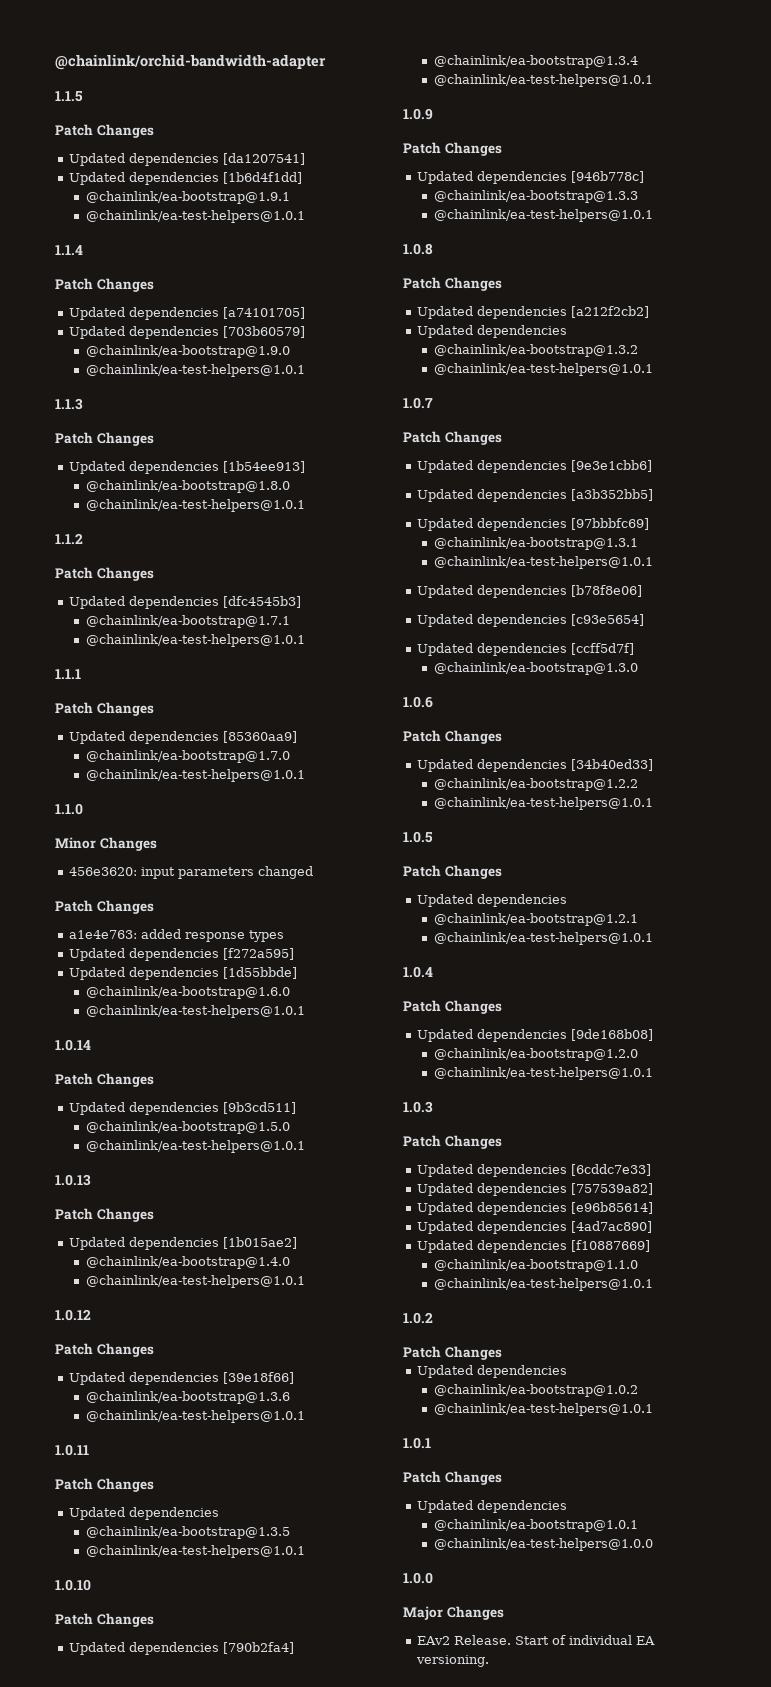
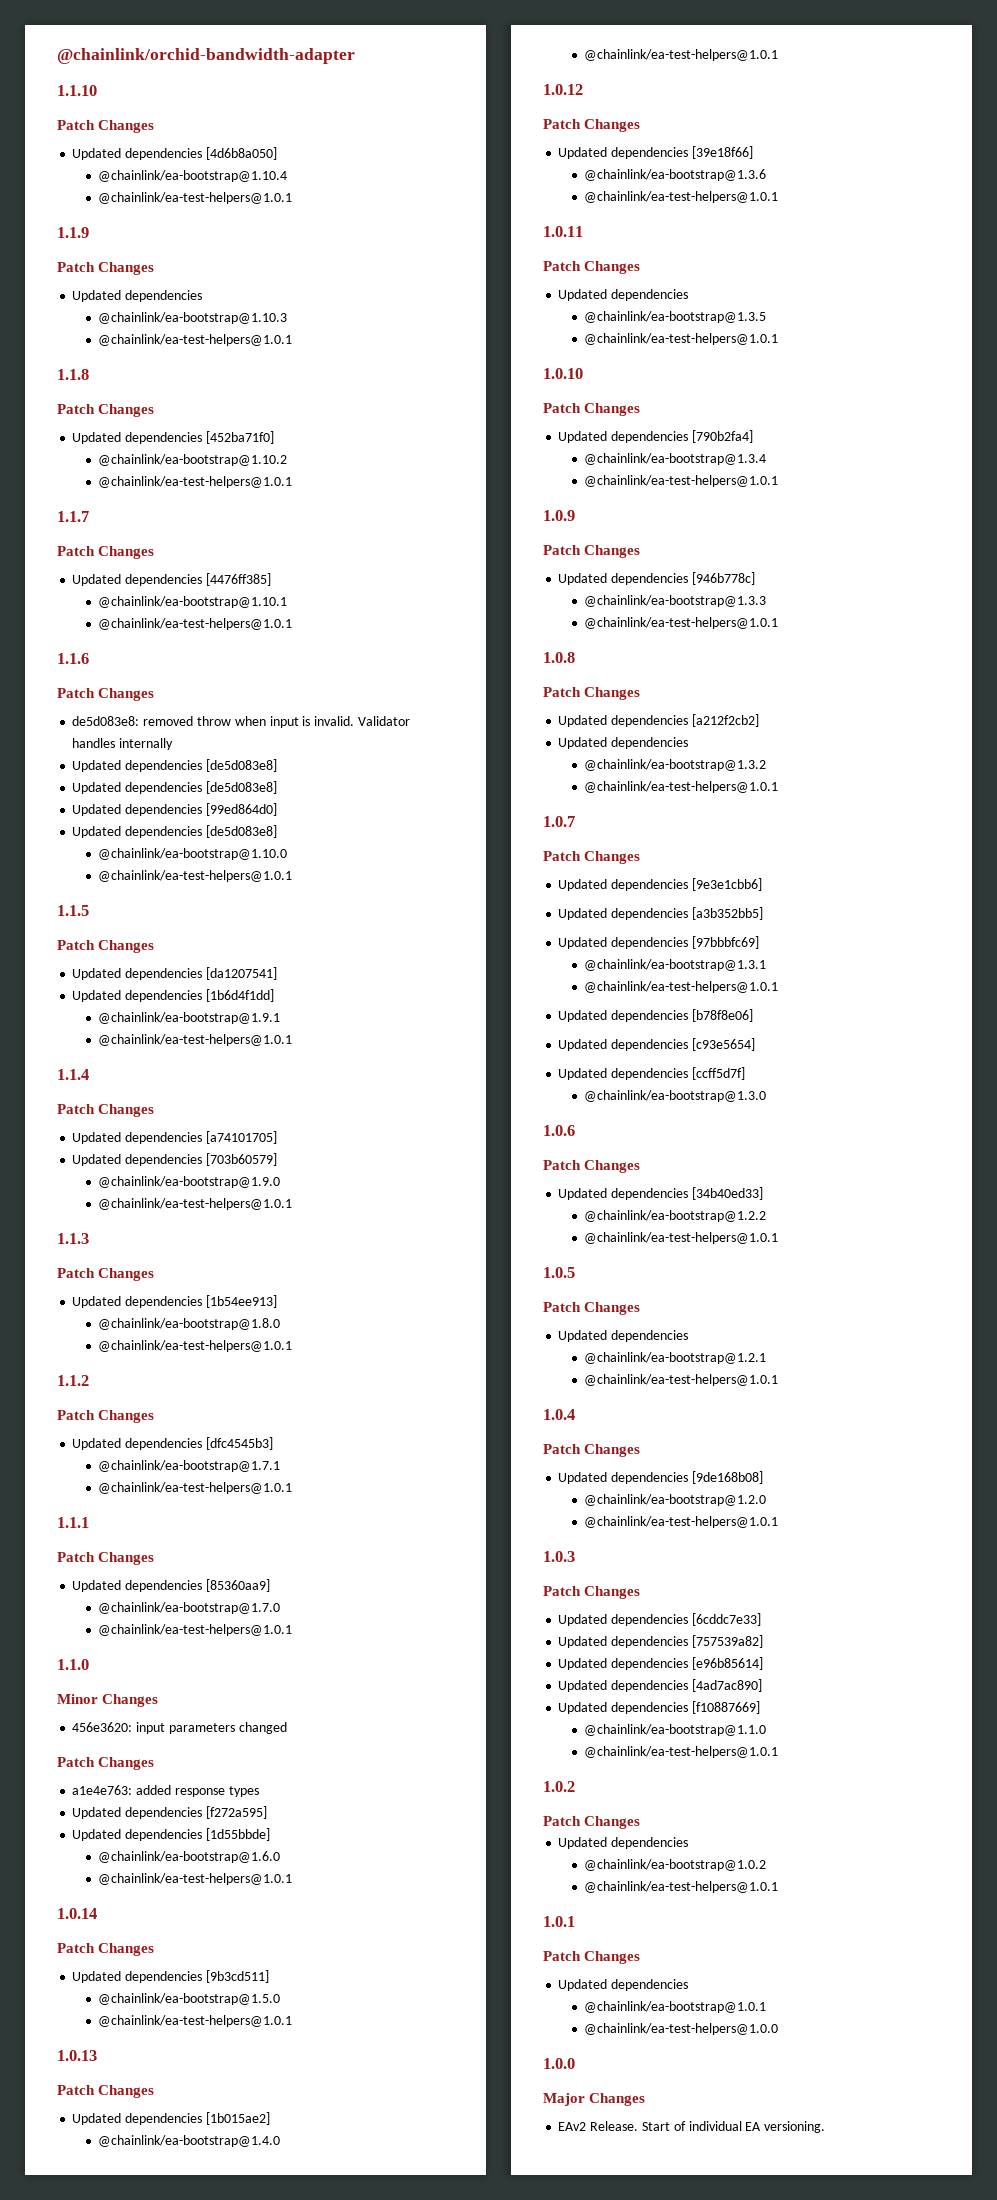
(326, 62) none -> [57,85,97,96] [57,120,155,133] [72,147,277,160] [98,170,288,182] [98,192,293,204] [57,227,89,238] [57,262,155,275] [72,290,203,302] [98,312,288,324] [98,334,293,346] [57,369,89,380] [57,404,155,417] [72,431,274,444] [98,454,288,466] [98,476,293,488] [57,511,89,522] [57,546,155,559] [72,573,271,586] [98,596,288,608] [98,618,293,630] [57,653,89,664] [57,688,155,701] [72,716,410,728] [72,738,174,750] [72,759,277,772] [72,781,277,794] [72,803,277,816] [72,825,277,838] [98,848,288,860] [98,870,293,882] // 1.1.10 // Patch Changes // Updated dependencies [4d6b8a050] // @chainlink/ea-bootstrap@1.10.4 // @chainlink/ea-test-helpers@1.0.1 // 1.1.9 // Patch Changes // Updated dependencies // @chainlink/ea-bootstrap@1.10.3 // @chainlink/ea-test-helpers@1.0.1 // 1.1.8 // Patch Changes // Updated dependencies [452ba71f0] // @chainlink/ea-bootstrap@1.10.2 // @chainlink/ea-test-helpers@1.0.1 // 1.1.7 // Patch Changes // Updated dependencies [4476ff385] // @chainlink/ea-bootstrap@1.10.1 // @chainlink/ea-test-helpers@1.0.1 // 1.1.6 // Patch Changes // de5d083e8: removed throw when input is invalid. Validator handles internally // Updated dependencies [de5d083e8] // Updated dependencies [de5d083e8] // Updated dependencies [99ed864d0] // Updated dependencies [de5d083e8] // @chainlink/ea-bootstrap@1.10.0 // @chainlink/ea-test-helpers@1.0.1

